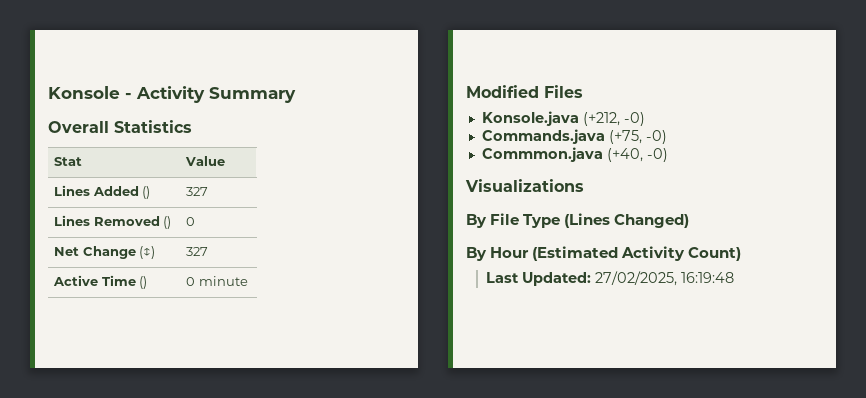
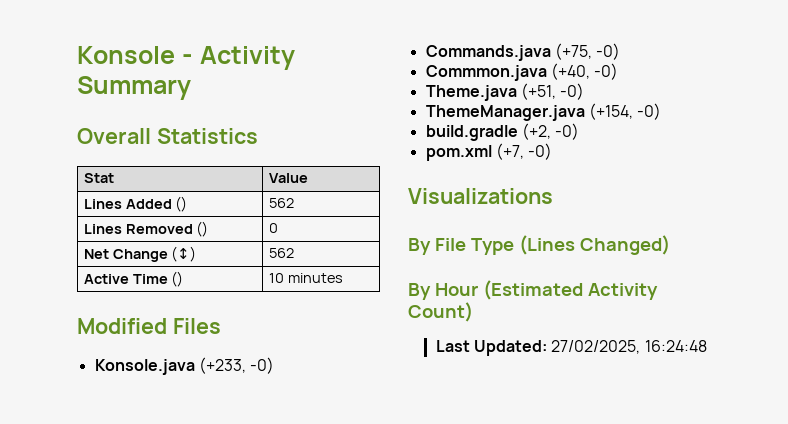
[186,187,209,196] 327 -> [268,198,294,208] 562
[186,247,209,256] 327 -> [268,248,294,258] 562
[186,276,248,286] 0 minute -> [268,273,343,283] 10 minutes
[582,112,620,126] (+212, -> [198,357,246,374] (+233,
(668, 155) none -> [425,83,585,101] [425,103,662,121] [425,123,580,141] [425,143,553,161] // Theme.java (+51, -0) // ThemeManager.java (+154, -0) // build.gradle (+2, -0) // pom.xml (+7, -0)
[681,272,735,283] 16:19:48 -> [644,340,707,352] 16:24:48

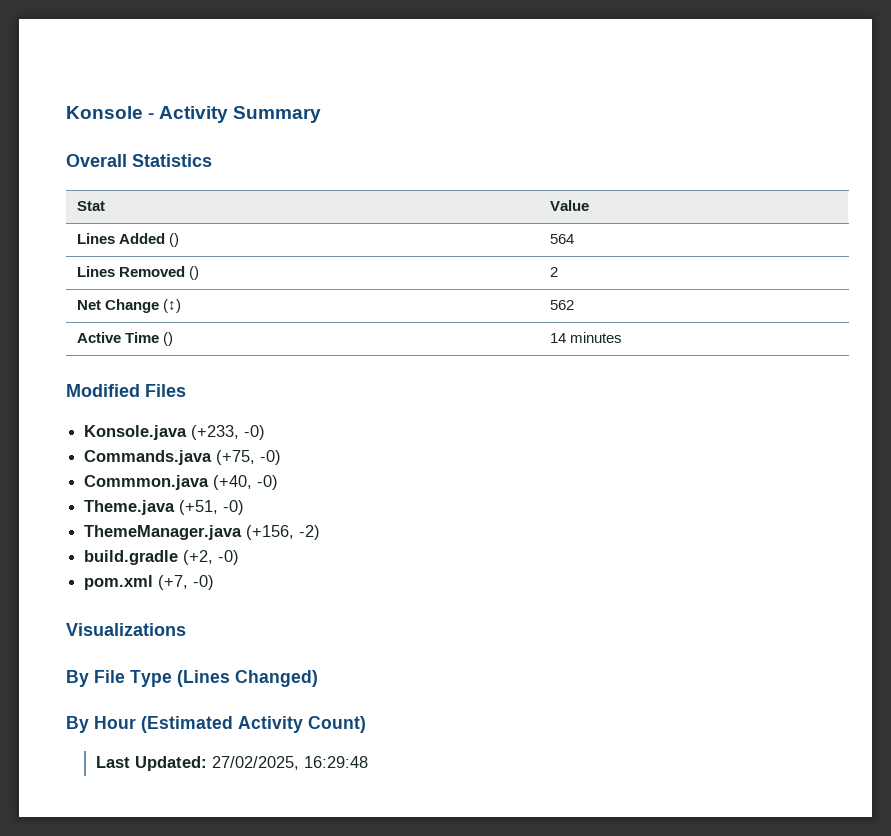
[268,198,294,208] 562 -> [549,234,574,244] 564
[268,223,278,233] 0 -> [549,267,558,277] 2
[268,273,284,283] 10 -> [549,333,566,343] 14
[588,103,662,120] (+154, -0) -> [246,525,321,540] (+156, -2)
[644,340,707,352] 16:24:48 -> [303,756,368,768] 16:29:48

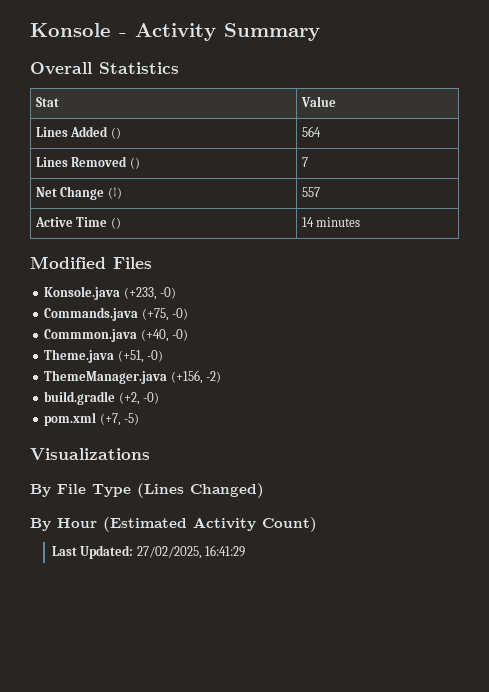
[549,267,558,277] 2 -> [301,157,308,167] 7
[549,300,574,310] 562 -> [301,187,320,197] 557
[193,575,215,590] -0) -> [124,413,140,425] -5)
[303,756,368,768] 16:29:48 -> [205,545,246,557] 16:41:29

